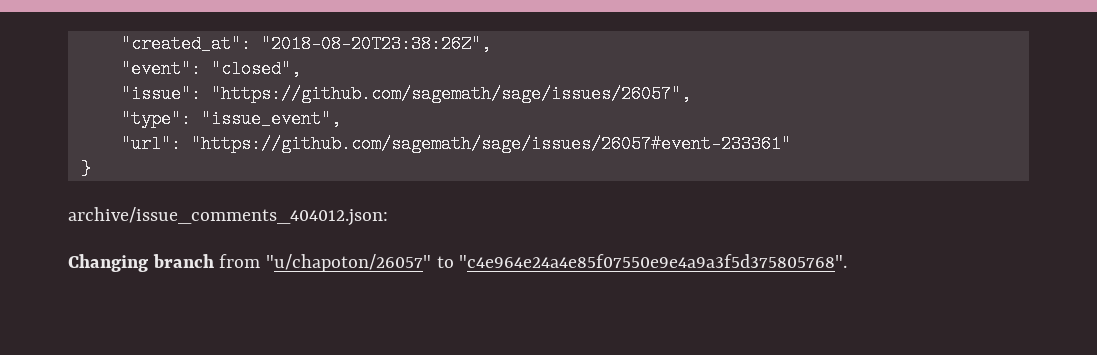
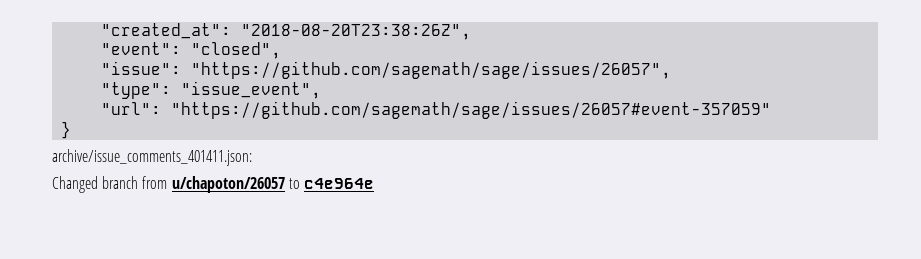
[190,135,791,153] "https://github.com/sagemath/sage/issues/26057#event-233361" -> [171,101,772,119] "https://github.com/sagemath/sage/issues/26057#event-357059"
[68,207,388,226] [68,254,848,272] archive/issue_comments_404012.json: // Changing branch from "u/chapoton/26057" to "c4e964e24a4e85f07550e9e4a9a3f5d375805768". -> [52,149,252,166] [52,176,374,193] archive/issue_comments_401411.json: // Changed branch from u/chapoton/26057 to c4e964e

